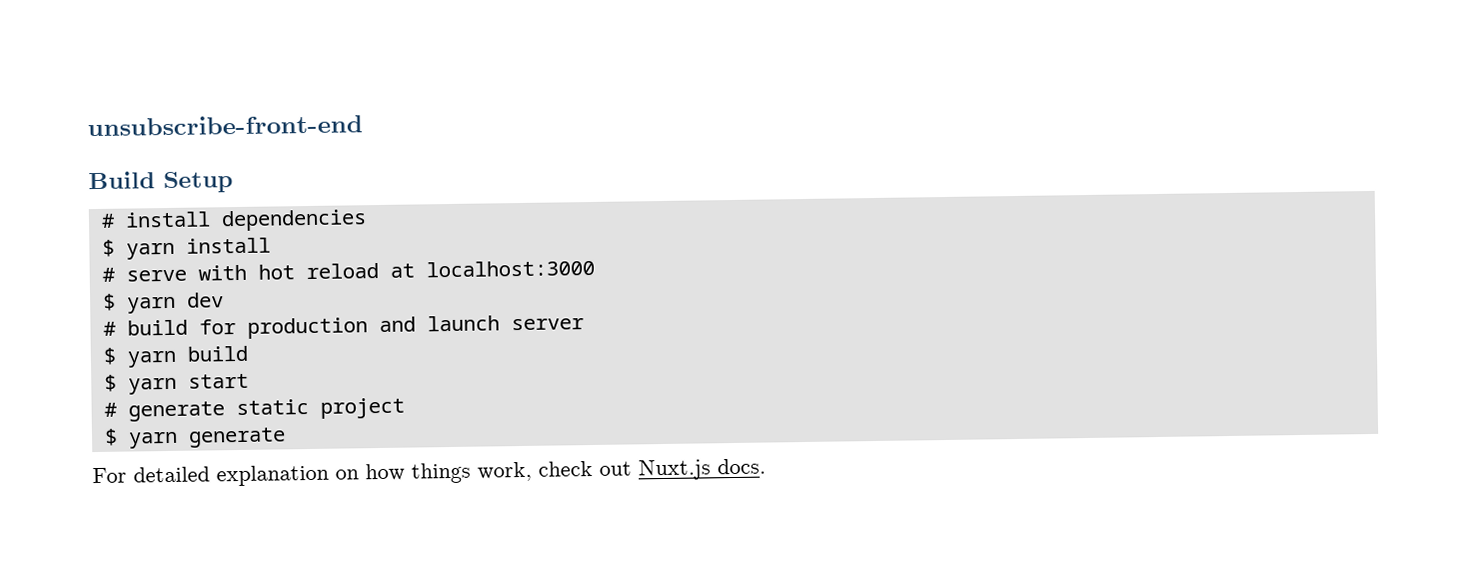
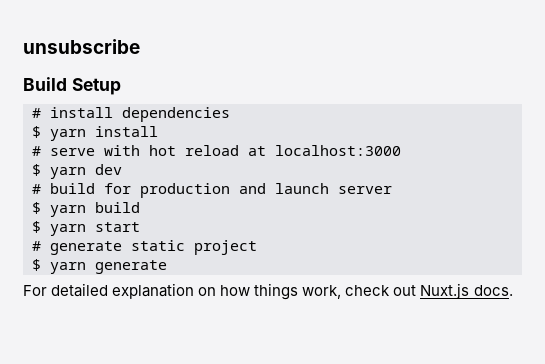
[87,114,363,137] unsubscribe-front-end -> [23,39,140,54] unsubscribe

